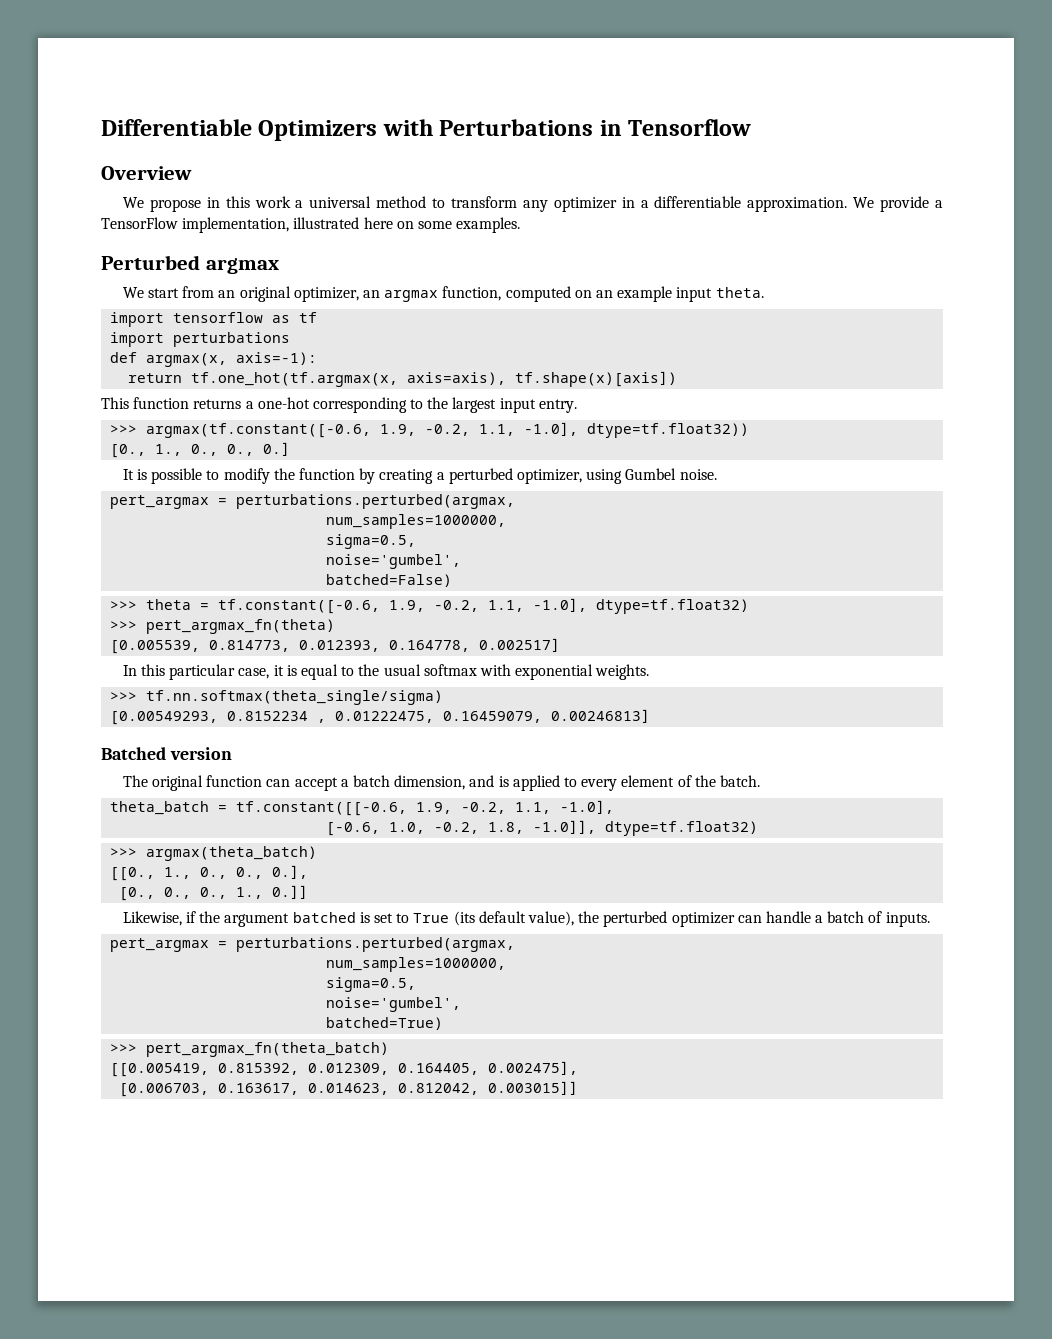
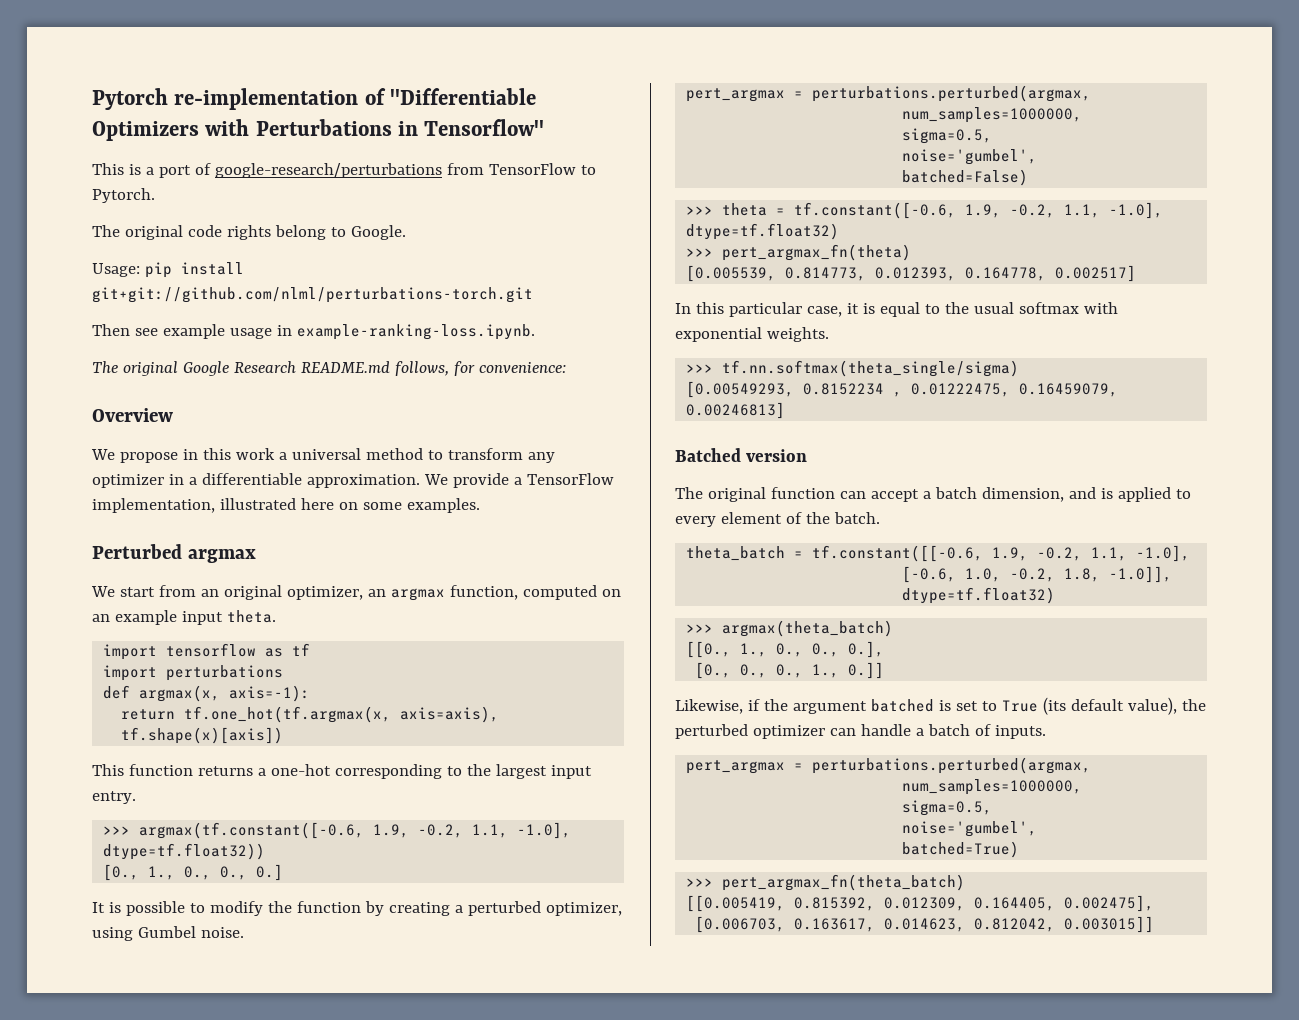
[101,119,752,141] Differentiable Optimizers with Perturbations in Tensorflow -> [92,88,537,110] [92,119,545,141] [92,163,596,178] [92,188,155,203] [92,225,406,240] [92,262,244,278] [92,287,533,303] [92,324,535,340] [92,361,566,376] Pytorch re-implementation of "Differentiable Optimizers with Perturbations in Tensorflow" // This is a port of google-research/perturbations from TensorFlow to Pytorch. // The original code rights belong to Google. // Usage: pip install git+git://github.com/nlml/perturbations-torch.git // Then see example usage in example-ranking-loss.ipynb. // The original Google Research README.md follows, for convenience:

